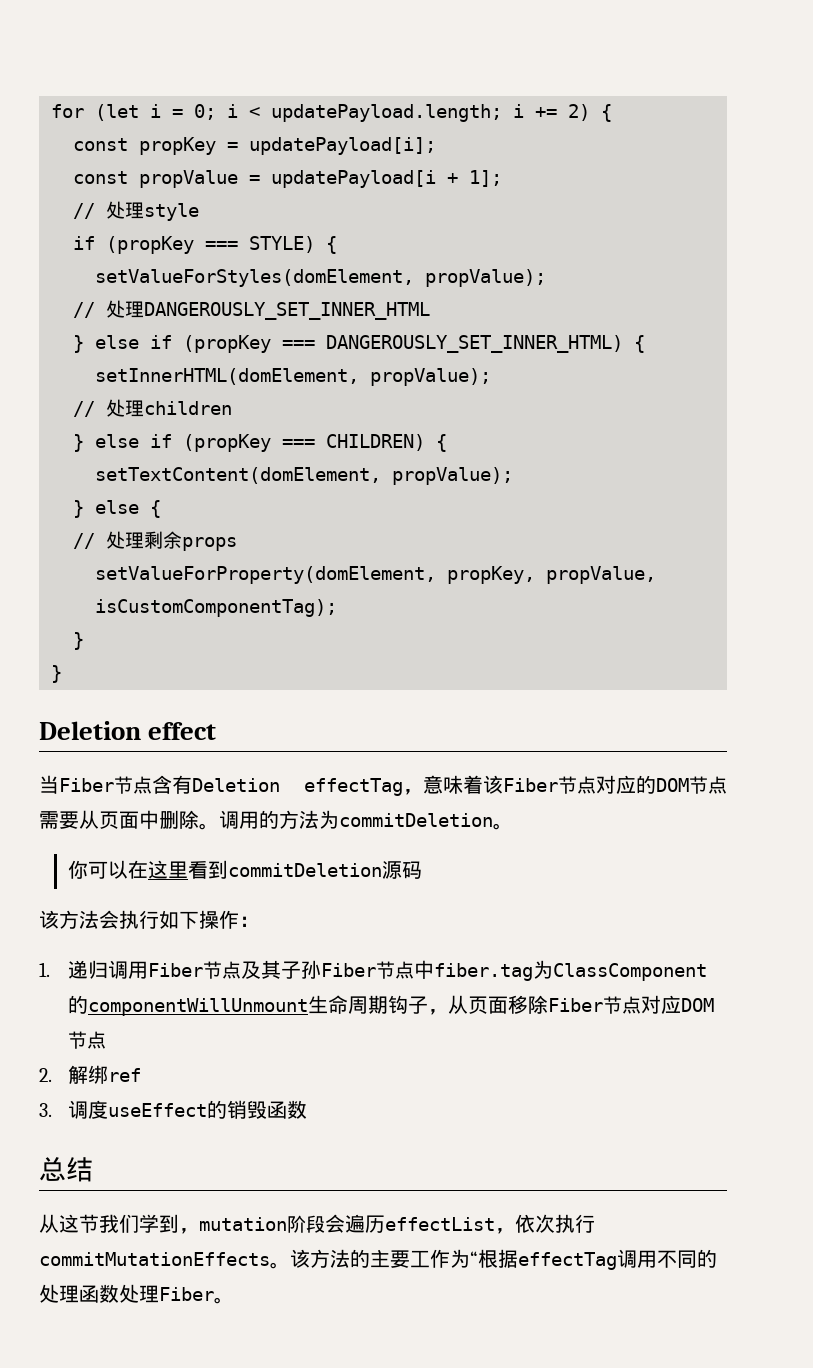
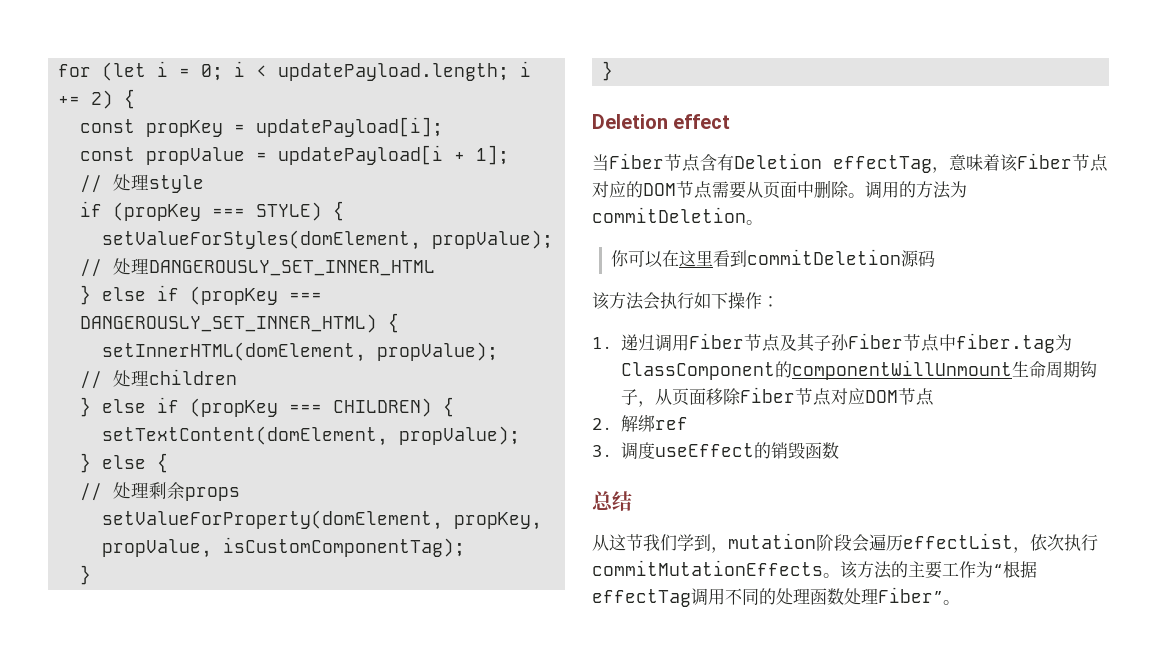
[159,1287,214,1301] Fiber -> [878,587,943,603] Fiber”

